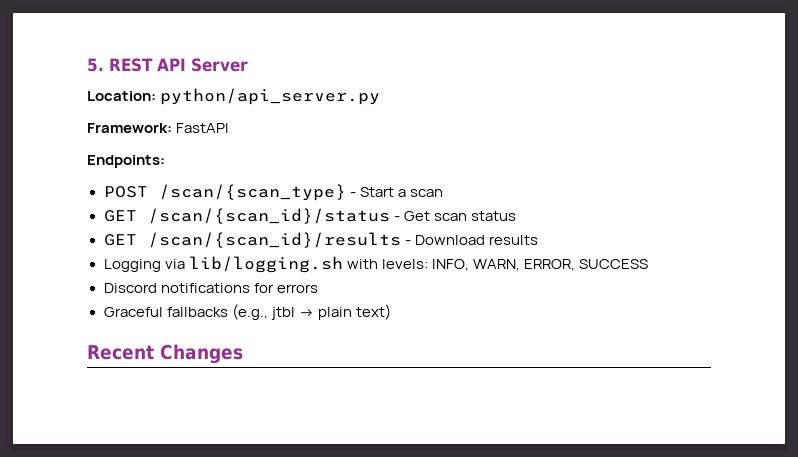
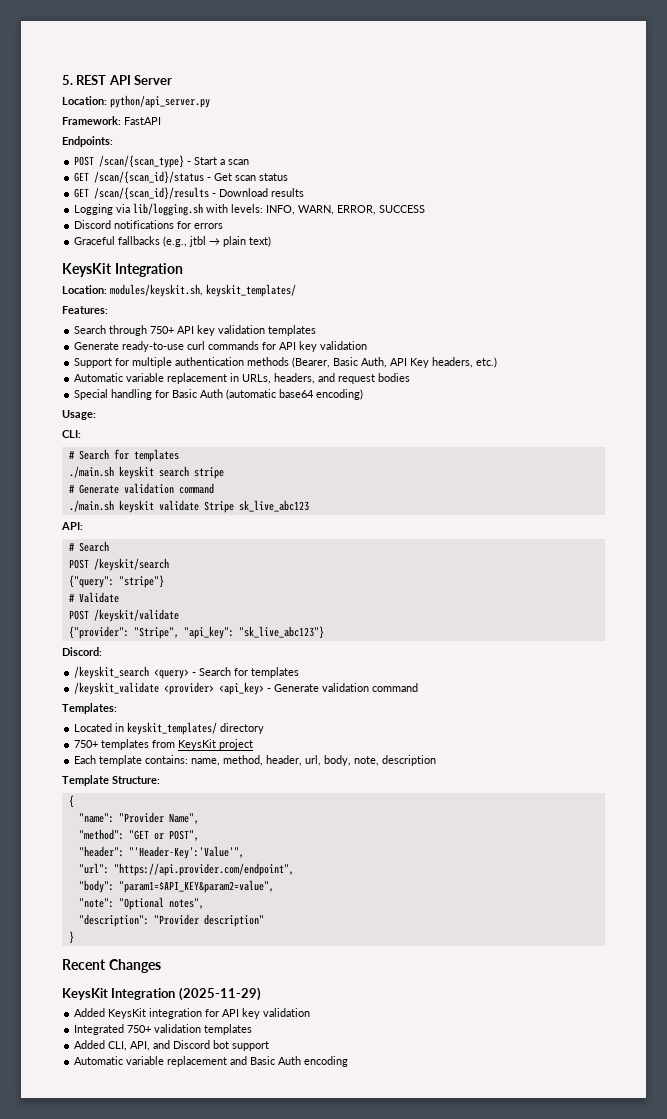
[87,344,243,364] Recent Changes -> [62,263,183,277] [62,284,296,297] [62,306,108,314] [74,325,317,336] [74,341,368,352] [74,357,498,368] [74,373,411,384] [74,389,364,400] [62,410,96,420] [62,430,81,438] [68,449,179,462] [68,466,224,479] [68,483,214,494] [68,500,309,513] [61,522,83,530] [68,541,109,552] [68,558,169,571] [68,575,164,588] [68,592,119,603] [68,609,179,622] [68,626,324,639] [62,647,102,656] [74,666,300,679] [74,682,419,695] [62,703,117,714] [74,722,265,735] [74,739,254,750] [74,755,437,766] [62,775,160,786] [68,795,74,808] [78,812,199,824] [78,829,199,841] [78,846,244,859] [78,863,294,876] [78,880,274,893] [78,897,204,910] [78,914,264,927] [68,931,74,944] [62,959,161,973] [62,987,261,1001] [74,1008,311,1019] [74,1024,253,1035] [74,1040,270,1051] [74,1056,349,1067] KeysKit Integration // Location: modules/keyskit.sh, keyskit_templates/ // Features: // Search through 750+ API key validation templates // Generate ready-to-use curl commands for API key validation // Support for multiple authentication methods (Bearer, Basic Auth, API Key headers, etc.) // Automatic variable replacement in URLs, headers, and request bodies // Special handling for Basic Auth (automatic base64 encoding) // Usage: // CLI: // # Search for templates // ./main.sh keyskit search stripe // # Generate validation command // ./main.sh keyskit validate Stripe sk_live_abc123 // API: // # Search // POST /keyskit/search // {"query": "stripe"} // # Validate // POST /keyskit/validate // {"provider": "Stripe", "api_key": "sk_live_abc123"} // Discord: // /keyskit_search <query> - Search for templates // /keyskit_validate <provider> <api_key> - Generate validation command // Templates: // Located in keyskit_templates/ directory // 750+ templates from KeysKit project // Each template contains: name, method, header, url, body, note, description // Template Structure: // { // "name": "Provider Name", // "method": "GET or POST", // "header": "'Header-Key':'Value'", // "url": "https://api.provider.com/endpoint", // "body": "param1=$API_KEY&param2=value", // "note": "Optional notes", // "description": "Provider description" // } // Recent Changes // KeysKit Integration (2025-11-29) // Added KeysKit integration for API key validation // Integrated 750+ validation templates // Added CLI, API, and Discord bot support // Automatic variable replacement and Basic Auth encoding

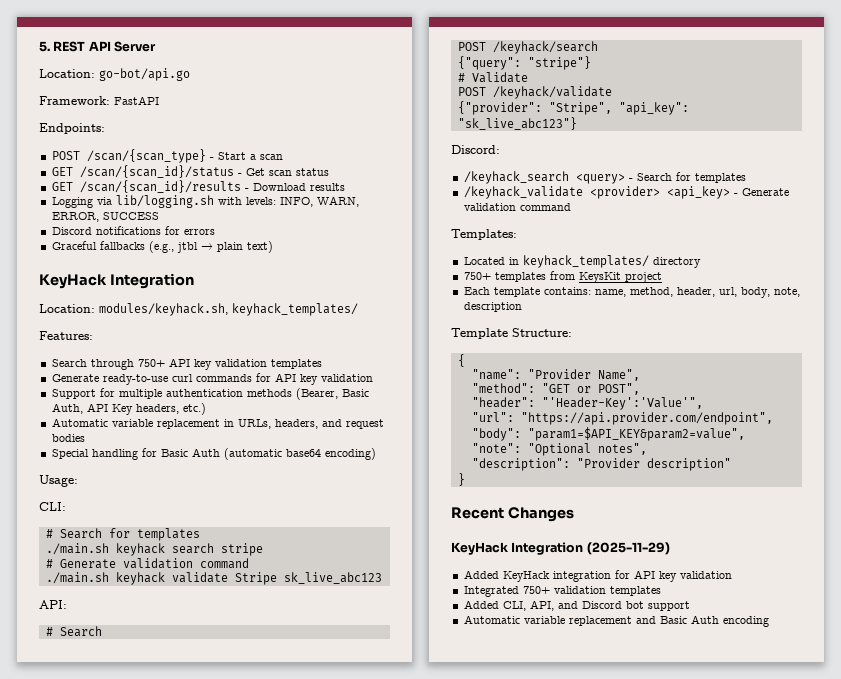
[110,95,210,108] python/api_server.py -> [99,68,190,81] go-bot/api.go
[62,263,112,277] KeysKit -> [39,274,107,289] KeyHack
[110,284,296,297] modules/keyskit.sh, keyskit_templates/ -> [99,303,358,316] modules/keyhack.sh, keyhack_templates/
[118,466,154,479] keyskit -> [115,543,165,556] keyhack
[118,500,154,513] keyskit -> [115,572,165,585] keyhack
[93,558,169,571] /keyskit/search -> [492,41,598,54] /keyhack/search
[93,609,179,622] /keyskit/validate -> [492,86,612,99] /keyhack/validate
[74,666,150,679] /keyskit_search -> [463,171,569,184] /keyhack_search
[74,682,160,695] /keyskit_validate -> [463,186,583,199] /keyhack_validate
[127,722,218,735] keyskit_templates/ -> [522,255,649,268] keyhack_templates/
[62,988,108,1000] KeysKit -> [451,542,508,555] KeyHack
[108,1008,147,1019] KeysKit -> [502,571,550,582] KeyHack

